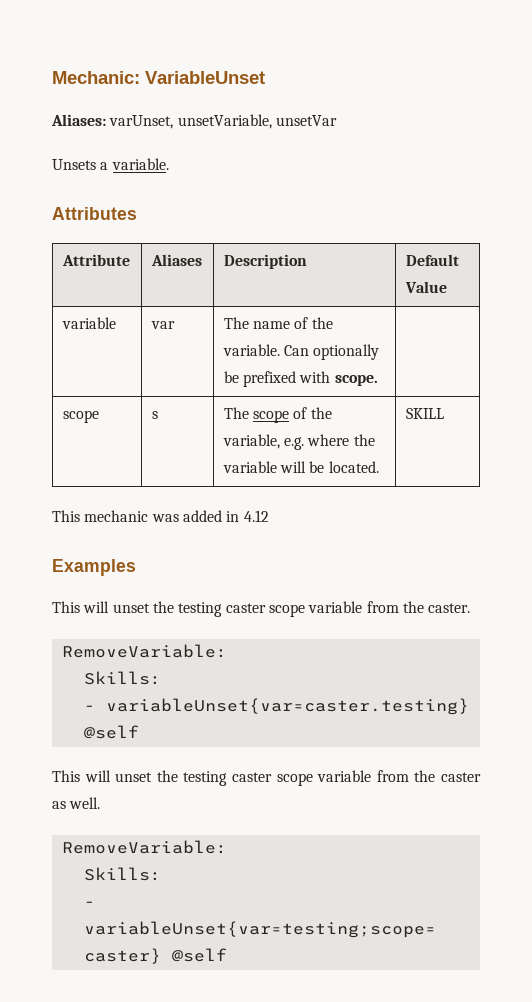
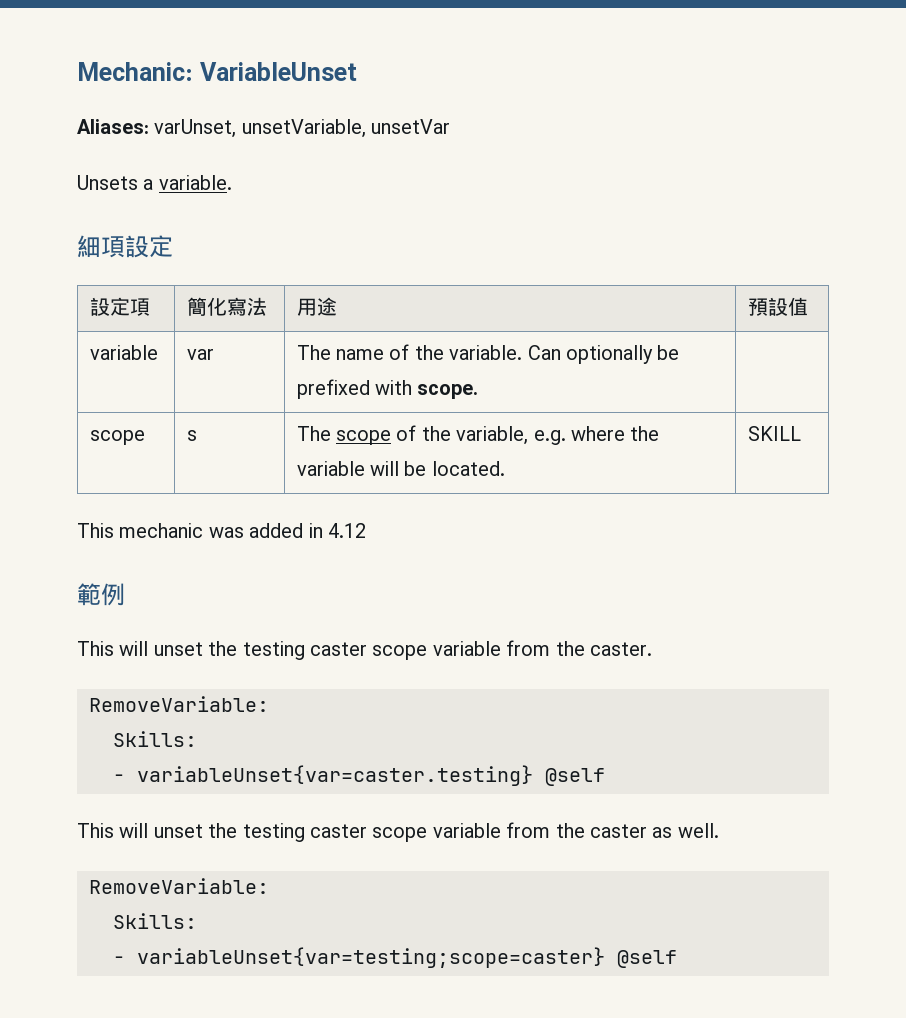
[52,207,137,220] [61,254,130,266] [150,254,202,266] [223,254,307,269] [405,254,459,266] [404,281,447,293] Attributes // Attribute | Aliases | Description | Default Value -> [77,235,173,258] [89,297,150,316] [186,297,267,316] [296,297,337,316] [747,297,808,316] 細項設定 // 設定項 | 簡化寫法 | 用途 | 預設值
[52,559,136,576] Examples -> [77,583,125,606] 範例

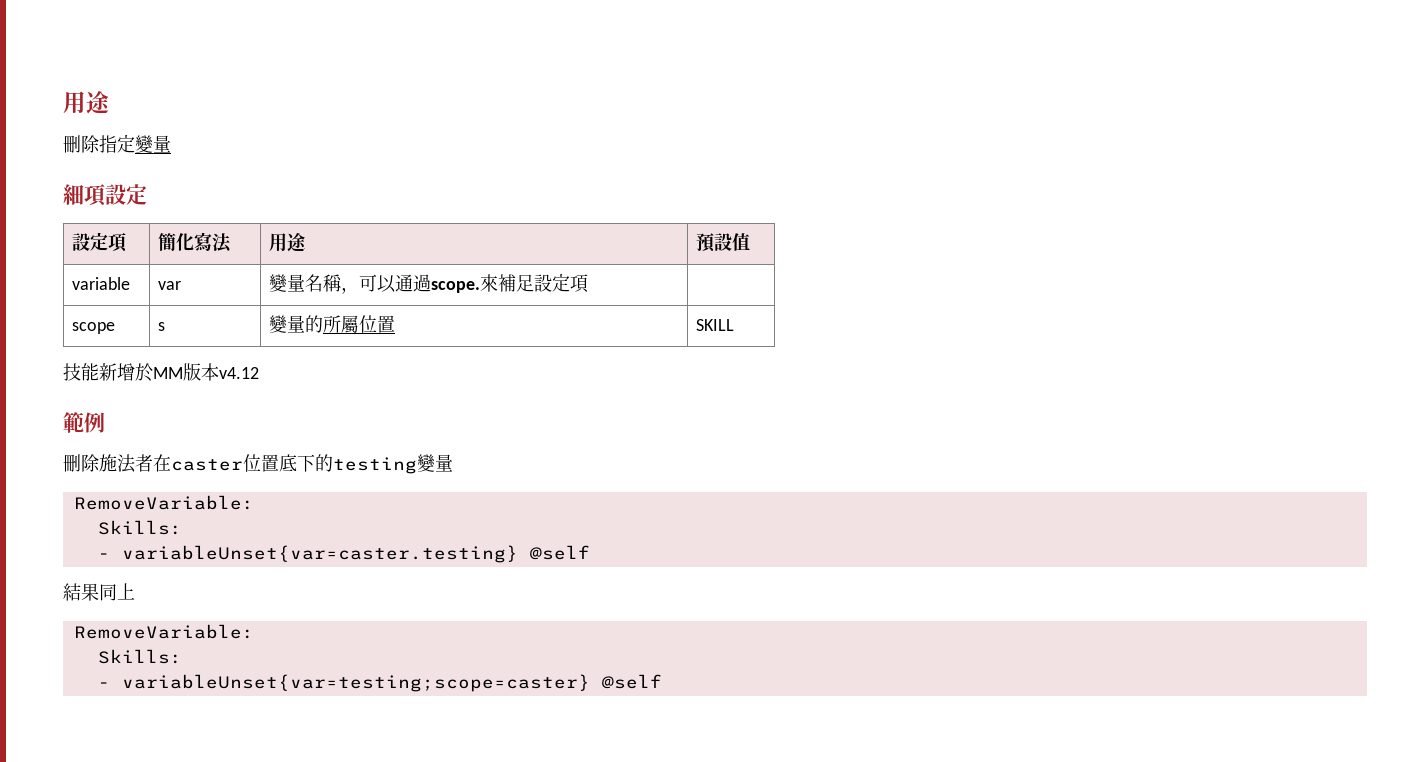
[77,62,357,81] [77,119,451,138] [77,175,232,190] Mechanic: VariableUnset // Aliases: varUnset, unsetVariable, unsetVar // Unsets a variable. -> [63,91,110,114] [63,134,171,153] 用途 // 刪除指定變量
[296,344,680,364] [296,379,479,399] [89,430,145,445] [186,430,197,441] [296,425,660,445] [296,461,505,476] [747,426,801,441] [77,523,366,538] [77,583,125,606] [77,640,652,660] The name of the variable. Can optionally be prefixed with scope. | // scope | s | The scope of the variable, e.g. where the variable will be located. | SKILL // This mechanic was added in 4.12 // 範例 // This will unset the testing caster scope variable from the caster. -> [269,273,589,294] [72,322,116,334] [158,322,166,331] [269,315,396,333] [696,319,735,331] [63,363,259,382] [63,412,105,433] [63,454,453,474] 變量名稱，可以通過scope.來補足設定項 | // scope | s | 變量的所屬位置 | SKILL // 技能新增於MM版本v4.12 // 範例 // 刪除施法者在caster位置底下的testing變量
[77,822,719,842] This will unset the testing caster scope variable from the caster as well. -> [63,583,135,601] 結果同上

